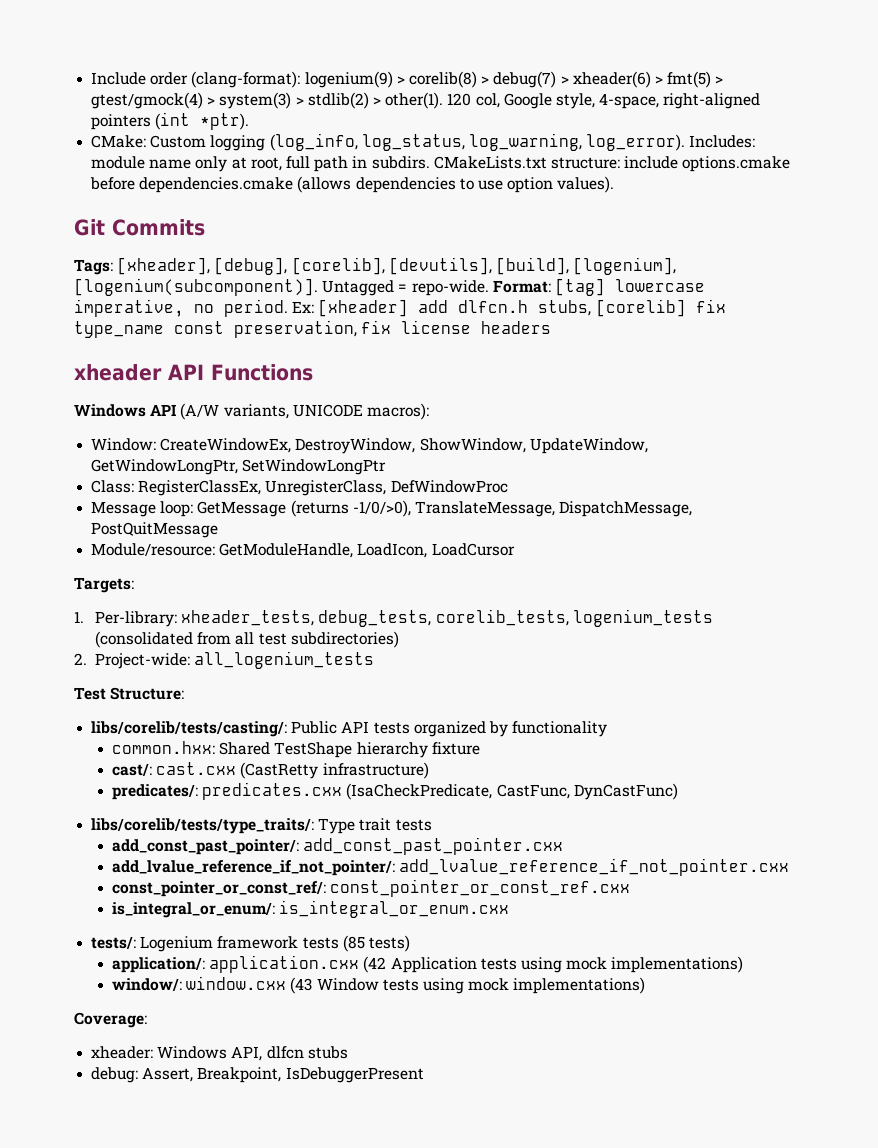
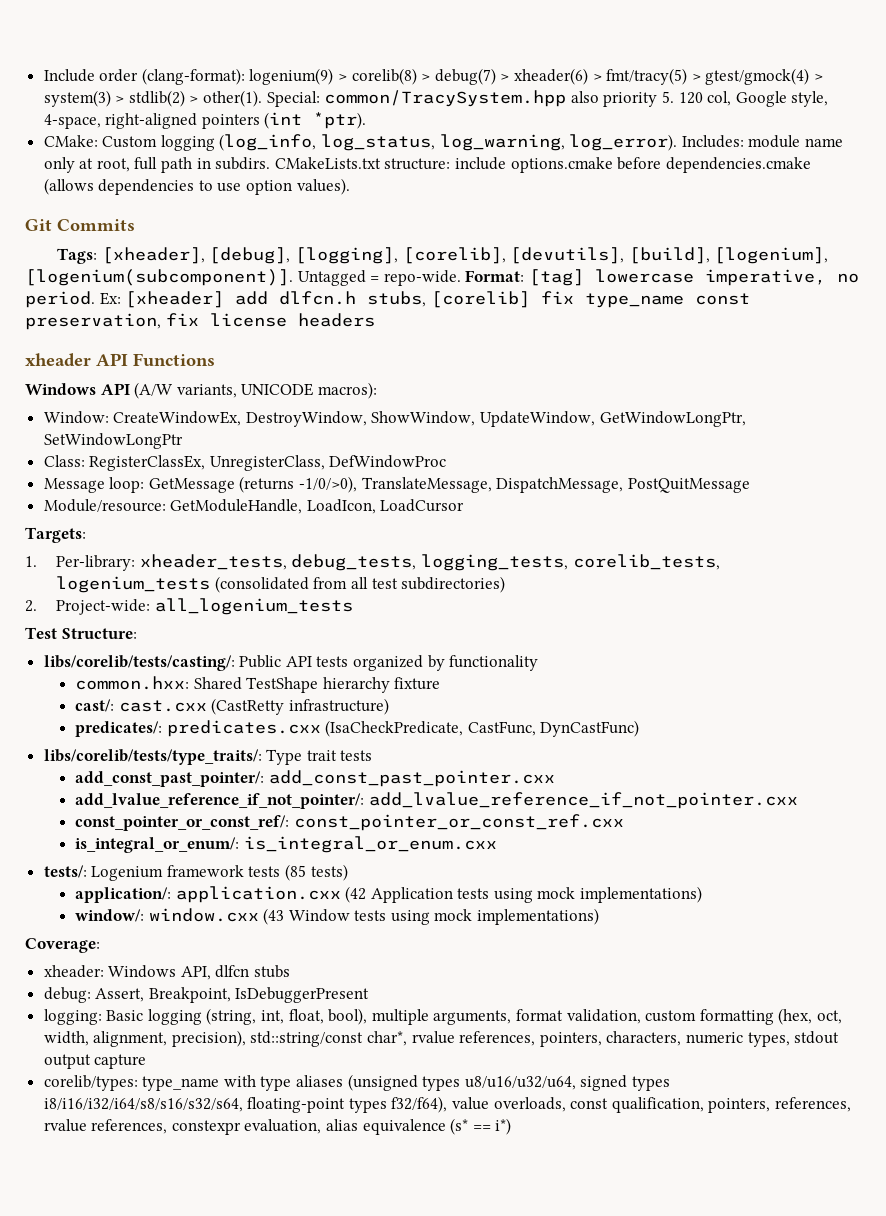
[667,71,712,88] fmt(5) -> [606,68,688,85] fmt/tracy(5)
(444, 100) none -> [266,90,675,107] Special: common/TracySystem.hpp also priority 5.
(288, 266) none -> [294,247,398,264] [logging],
(432, 618) none -> [421,554,569,571] logging_tests,
(424, 1075) none -> [43,1008,842,1025] [43,1030,840,1047] [43,1054,147,1069] [43,1074,671,1091] [43,1096,852,1113] [43,1118,512,1135] // logging: Basic logging (string, int, float, bool), multiple arguments, format validation, custom formatting (hex, oct, width, alignment, precision), std::string/const char*, rvalue references, pointers, characters, numeric types, stdout output capture // corelib/types: type_name with type aliases (unsigned types u8/u16/u32/u64, signed types i8/i16/i32/i64/s8/s16/s32/s64, floating-point types f32/f64), value overloads, const qualification, pointers, references, rvalue references, constexpr evaluation, alias equivalence (s* == i*)

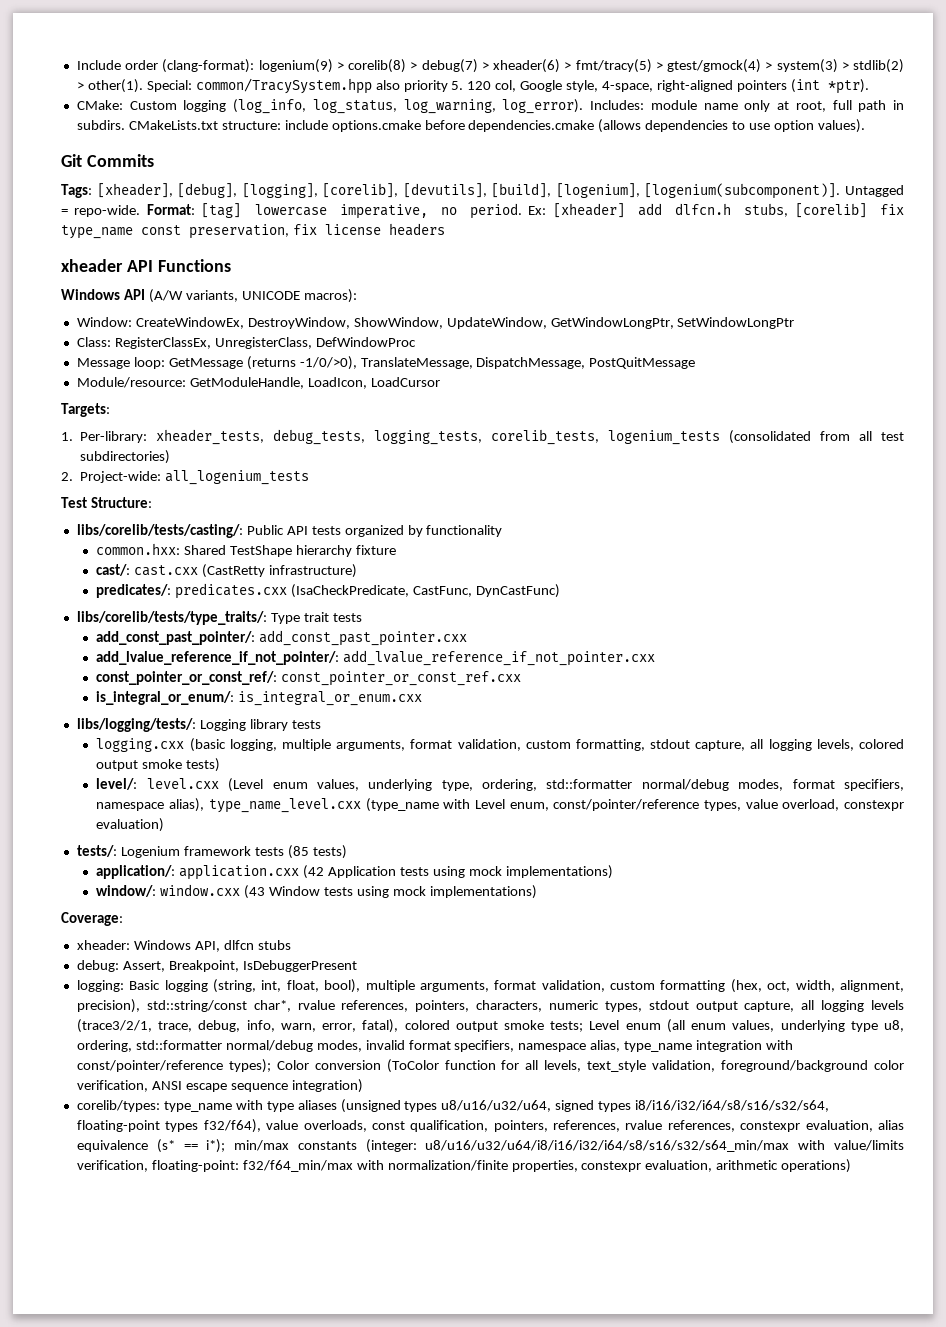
(497, 844) none -> [76,718,321,732] [96,738,904,752] [96,758,221,772] [96,778,904,792] [96,798,904,813] [96,818,165,832] // libs/logging/tests/: Logging library tests // logging.cxx (basic logging, multiple arguments, format validation, custom formatting, stdout capture, all logging levels, colored output smoke tests) // level/: level.cxx (Level enum values, underlying type, ordering, std::formatter normal/debug modes, format specifiers, namespace alias), type_name_level.cxx (type_name with Level enum, const/pointer/reference types, value overload, constexpr evaluation)
[94,1054,147,1069] capture -> [744,1000,904,1012] [76,1019,905,1033] [76,1040,794,1052] [76,1059,905,1073] [76,1079,363,1093] capture, all logging levels (trace3/2/1, trace, debug, info, warn, error, fatal), colored output smoke tests; Level enum (all enum values, underlying type u8, ordering, std::formatter normal/debug modes, invalid format specifiers, namespace alias, type_name integration with const/pointer/reference types); Color conversion (ToColor function for all levels, text_style validation, foreground/background color verification, ANSI escape sequence integration)
[495,1118,512,1135] i*) -> [206,1139,904,1153] [76,1159,852,1173] i*); min/max constants (integer: u8/u16/u32/u64/i8/i16/i32/i64/s8/s16/s32/s64_min/max with value/limits verification, floating-point: f32/f64_min/max with normalization/finite properties, constexpr evaluation, arithmetic operations)

